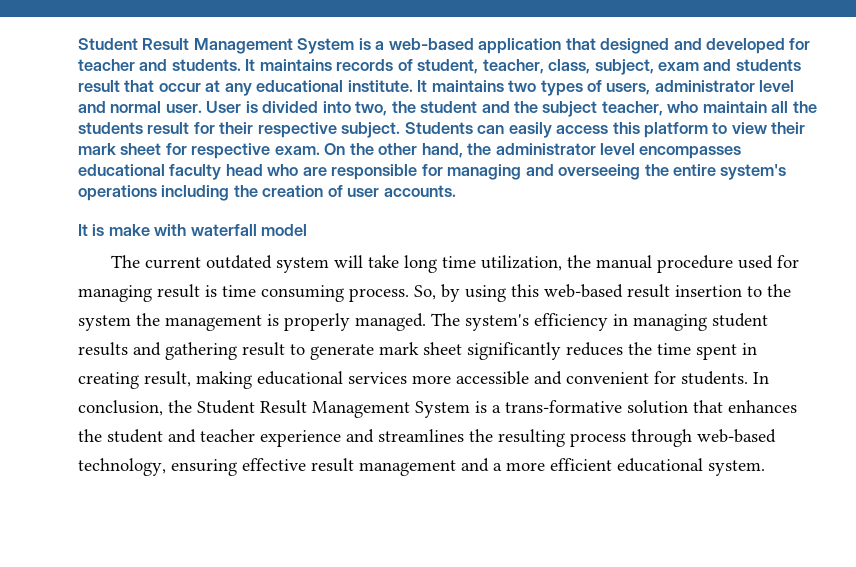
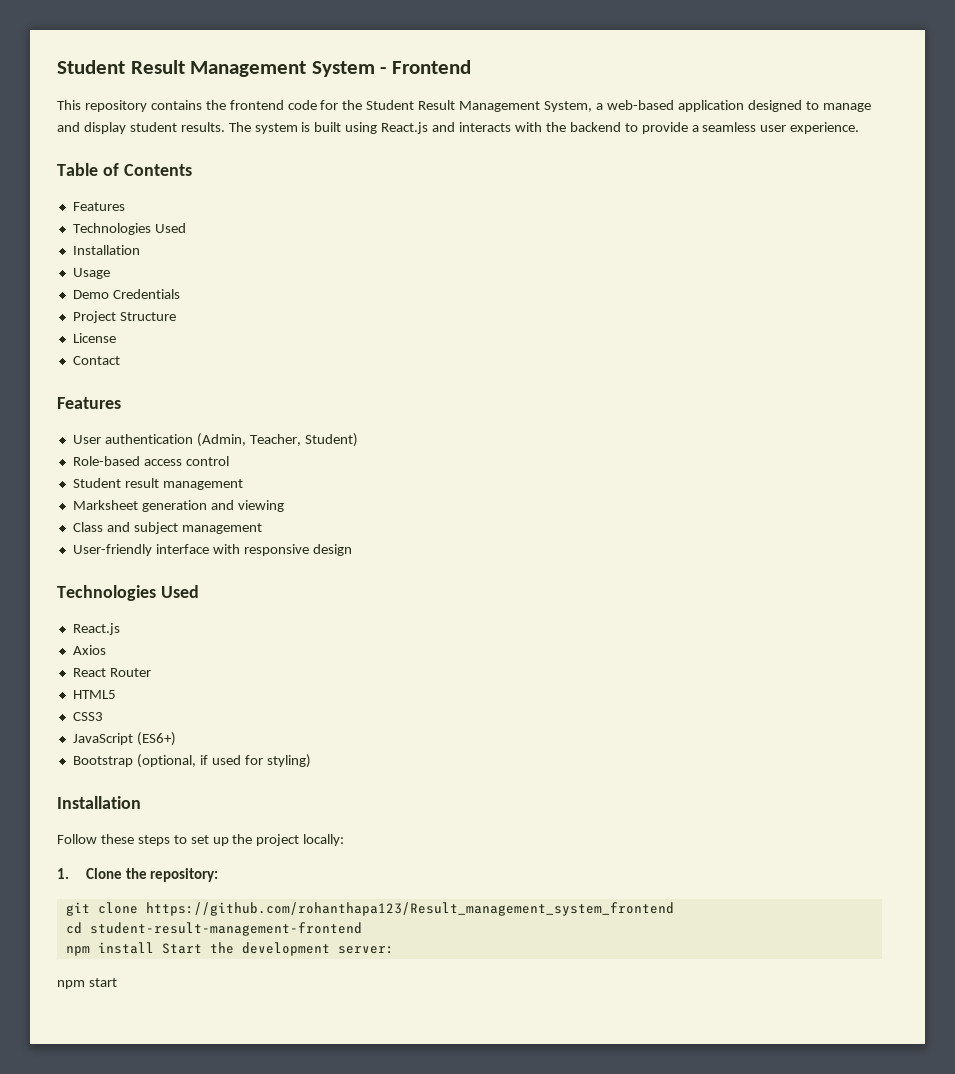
[78,38,811,54] [78,59,801,75] [78,80,795,96] [78,101,817,117] [78,122,806,138] [78,143,742,159] [78,164,787,180] [78,185,456,201] [78,224,308,236] [111,255,800,273] [78,284,791,302] [78,313,768,331] [78,342,757,360] [78,371,769,389] [78,400,797,418] [78,429,776,447] [78,458,765,476] Student Result Management System is a web-based application that designed and developed for teacher and students. It maintains records of student, teacher, class, subject, exam and students result that occur at any educational institute. It maintains two types of users, administrator level and normal user. User is divided into two, the student and the subject teacher, who maintain all the students result for their respective subject. Students can easily access this platform to view their mark sheet for respective exam. On the other hand, the administrator level encompasses educational faculty head who are responsible for managing and overseeing the entire system's operations including the creation of user accounts. // It is make with waterfall model // The current outdated system will take long time utilization, the manual procedure used for managing result is time consuming process. So, by using this web-based result insertion to the system the management is properly managed. The system's efficiency in managing student results and gathering result to generate mark sheet significantly reduces the time spent in creating result, making educational services more accessible and convenient for students. In conclusion, the Student Result Management System is a trans-formative solution that enhances the student and teacher experience and streamlines the resulting process through web-based technology, ensuring effective result management and a more efficient educational system. -> [57,60,471,77] [57,100,871,112] [57,122,860,134] [57,163,192,176] [72,202,125,211] [72,223,186,235] [72,245,140,255] [72,268,110,279] [72,289,180,299] [72,311,176,323] [72,333,116,343] [72,356,120,365] [57,397,121,409] [72,433,358,447] [72,456,229,466] [72,478,243,490] [72,500,284,512] [72,522,262,534] [72,544,352,556] [57,585,199,601] [72,623,120,635] [72,645,106,655] [72,668,151,677] [72,690,116,699] [72,712,103,721] [72,732,176,746] [72,754,311,768] [57,796,141,809] [57,834,345,846] [57,868,219,882] [65,902,674,916] [65,922,362,936] [65,942,394,956] [57,978,117,989] Student Result Management System - Frontend // This repository contains the frontend code for the Student Result Management System, a web-based application designed to manage and display student results. The system is built using React.js and interacts with the backend to provide a seamless user experience. // Table of Contents // Features // Technologies Used // Installation // Usage // Demo Credentials // Project Structure // License // Contact // Features // User authentication (Admin, Teacher, Student) // Role-based access control // Student result management // Marksheet generation and viewing // Class and subject management // User-friendly interface with responsive design // Technologies Used // React.js // Axios // React Router // HTML5 // CSS3 // JavaScript (ES6+) // Bootstrap (optional, if used for styling) // Installation // Follow these steps to set up the project locally: // 1. Clone the repository: // git clone https://github.com/rohanthapa123/Result_management_system_frontend // cd student-result-management-frontend // npm install Start the development server: // npm start

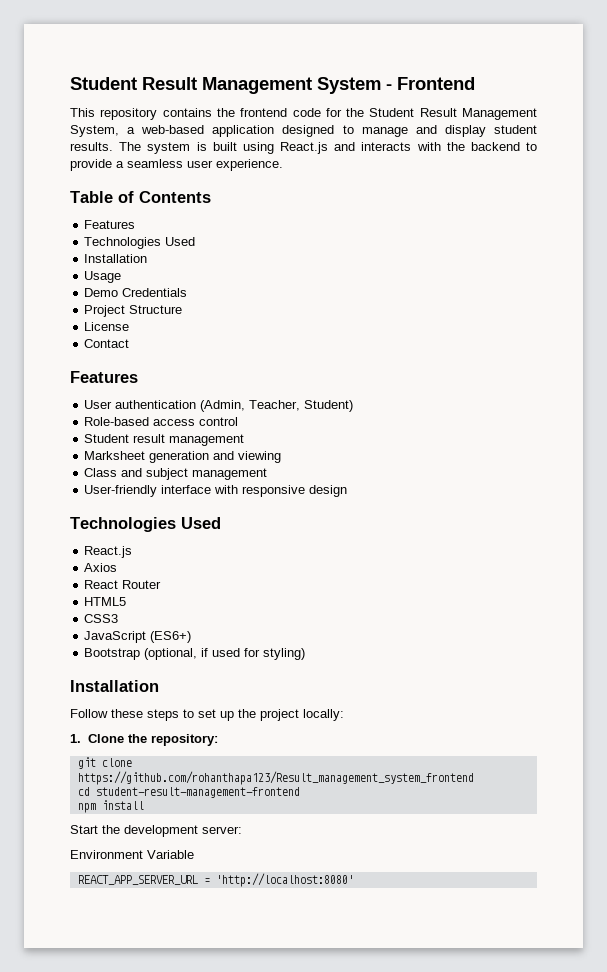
(154, 948) none -> (144, 805) //
[57,978,117,989] npm start -> [70,850,194,859] [77,873,354,887] Environment Variable // REACT_APP_SERVER_URL = 'http://localhost:8080'

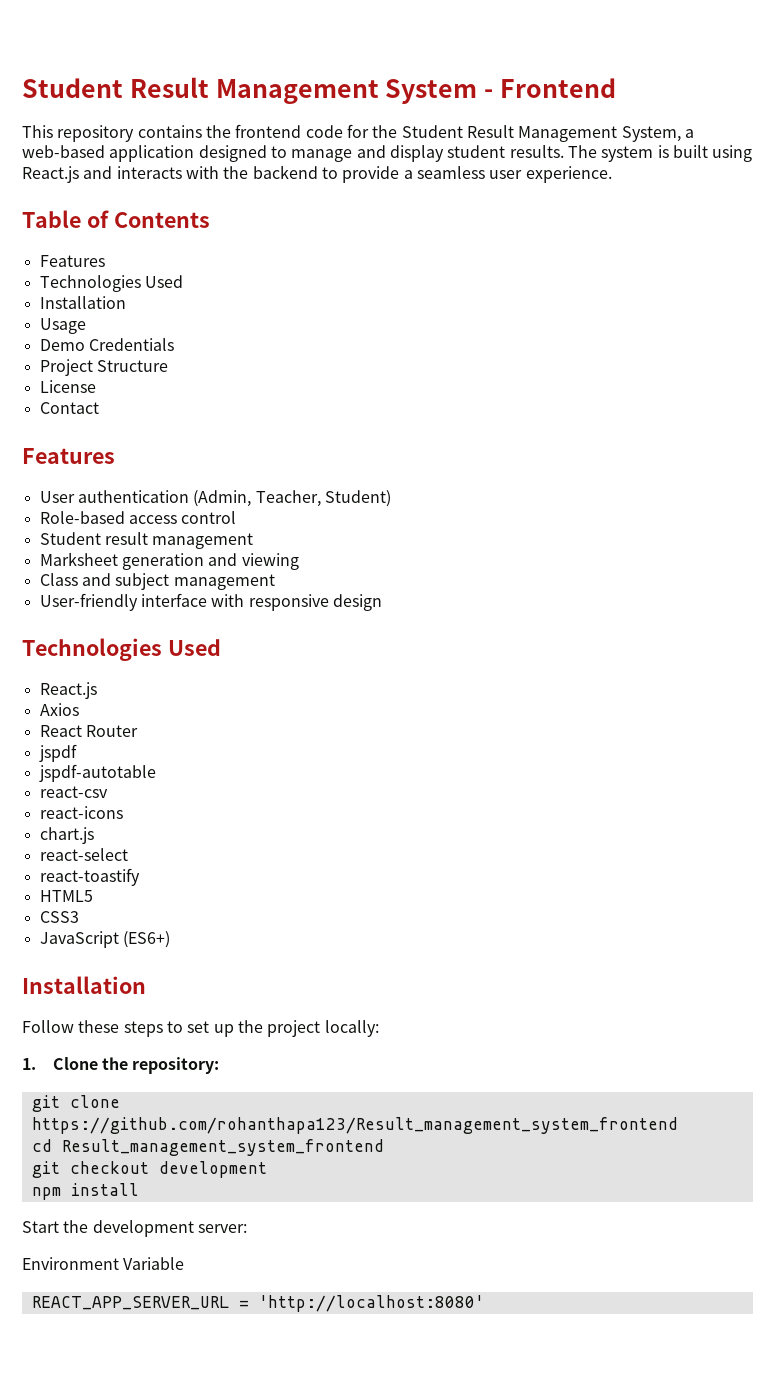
[84,597,127,606] [84,614,119,623] [84,631,192,643] [84,648,306,660] HTML5 // CSS3 // JavaScript (ES6+) // Bootstrap (optional, if used for styling) -> [38,744,77,762] [38,764,156,782] [39,786,108,798] [39,806,123,819] [39,827,94,844] [39,848,128,861] [39,868,140,886] [39,890,93,902] [39,911,79,923] [39,931,170,948] jspdf // jspdf-autotable // react-csv // react-icons // chart.js // react-select // react-toastify // HTML5 // CSS3 // JavaScript (ES6+)
[95,787,300,798] student-result-management-frontend -> [61,1139,384,1156] [31,1161,267,1178] Result_management_system_frontend // git checkout development

